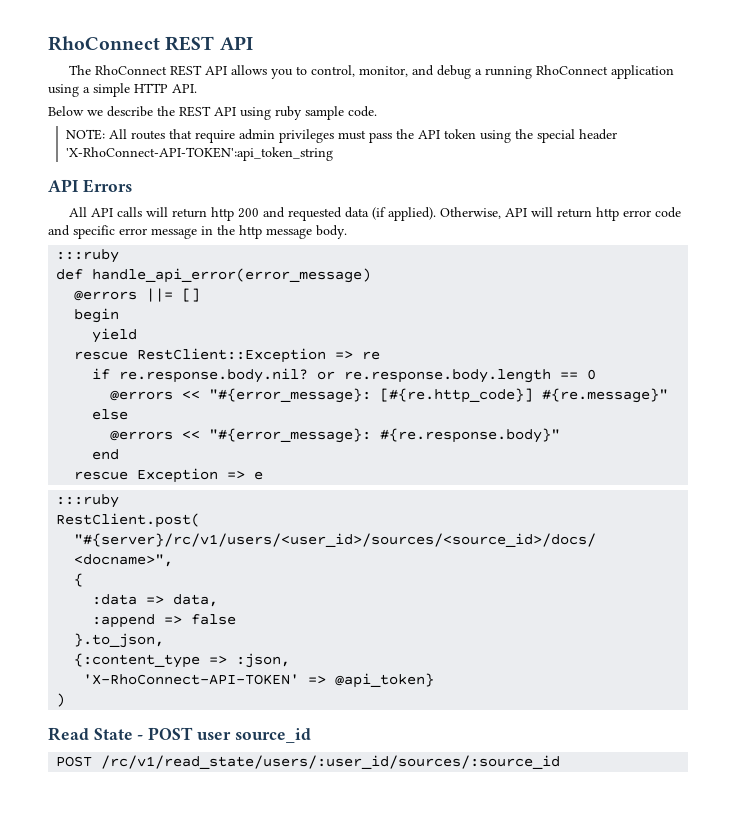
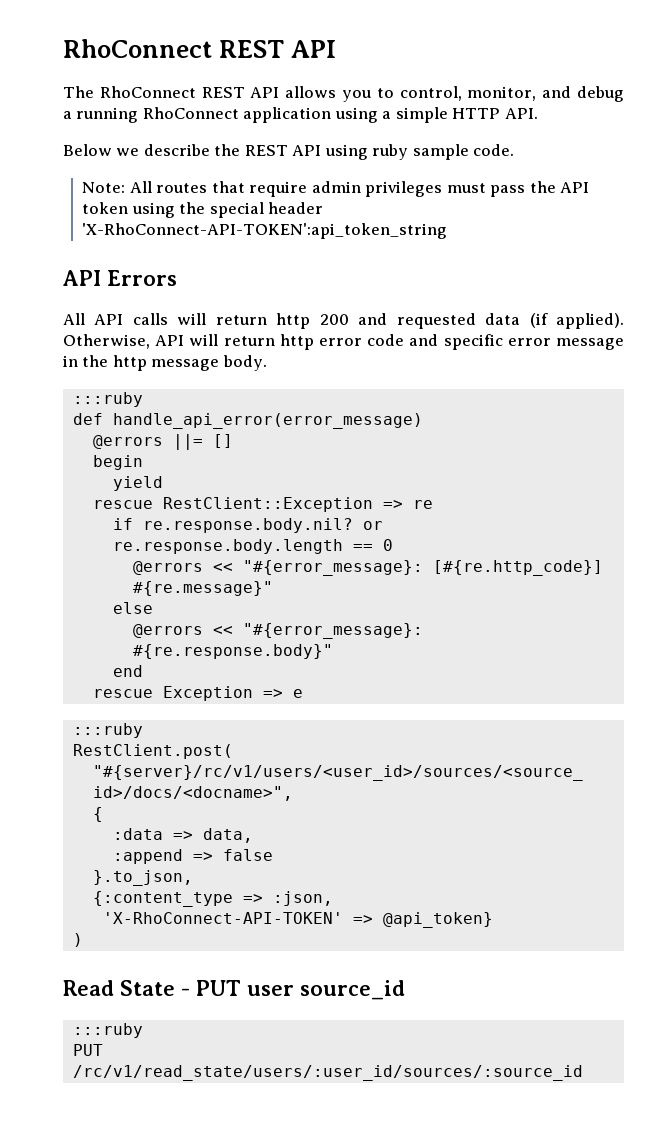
[66,129,106,140] NOTE: -> [82,182,126,193] Note:
[148,727,194,740] POST -> [196,980,241,996] PUT
[56,756,93,767] POST -> [72,1023,143,1038] [72,1044,103,1056] :::ruby // PUT

